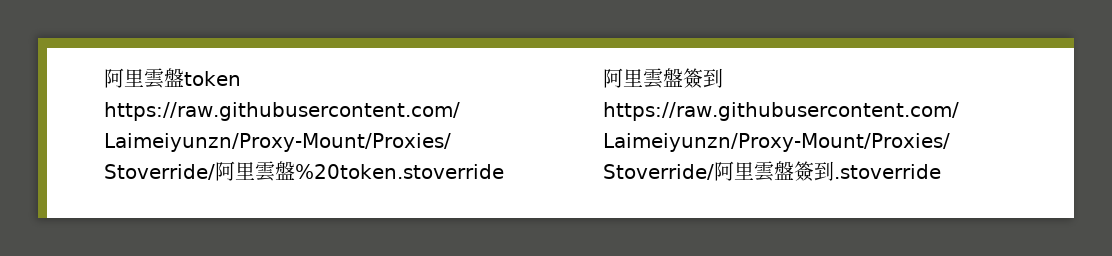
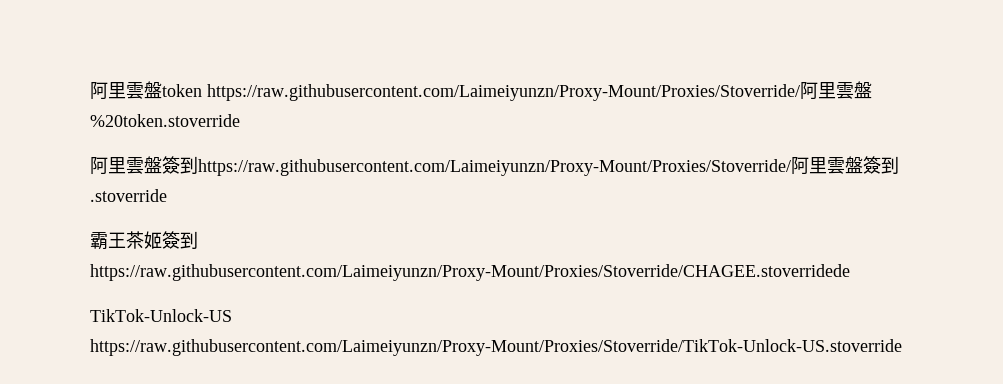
(941, 171) none -> [90,231,198,250] [90,264,850,281] [90,309,232,322] [90,339,902,356] // 霸王茶姬簽到https://raw.githubusercontent.com/Laimeiyunzn/Proxy-Mount/Proxies/Stoverride/CHAGEE.stoverridede // TikTok-Unlock-US https://raw.githubusercontent.com/Laimeiyunzn/Proxy-Mount/Proxies/Stoverride/TikTok-Unlock-US.stoverride

